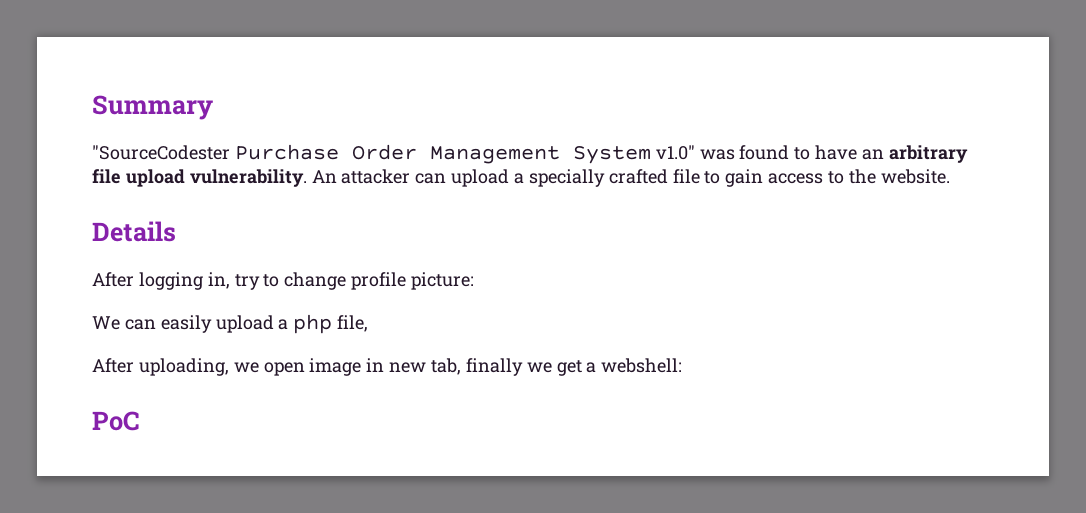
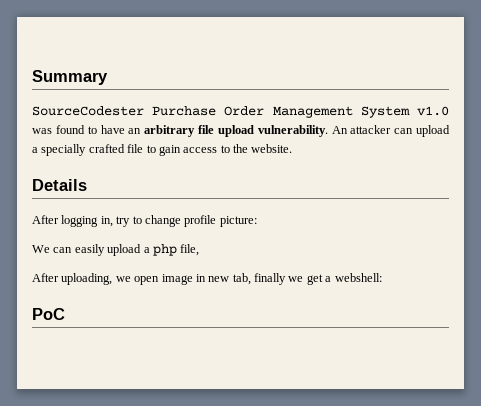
[92,145,230,160] "SourceCodester -> [32,106,144,116] SourceCodester
[655,145,695,160] v1.0" -> [416,106,449,116] v1.0

